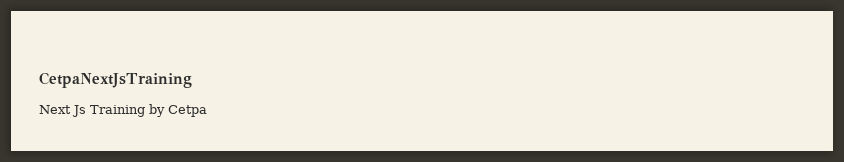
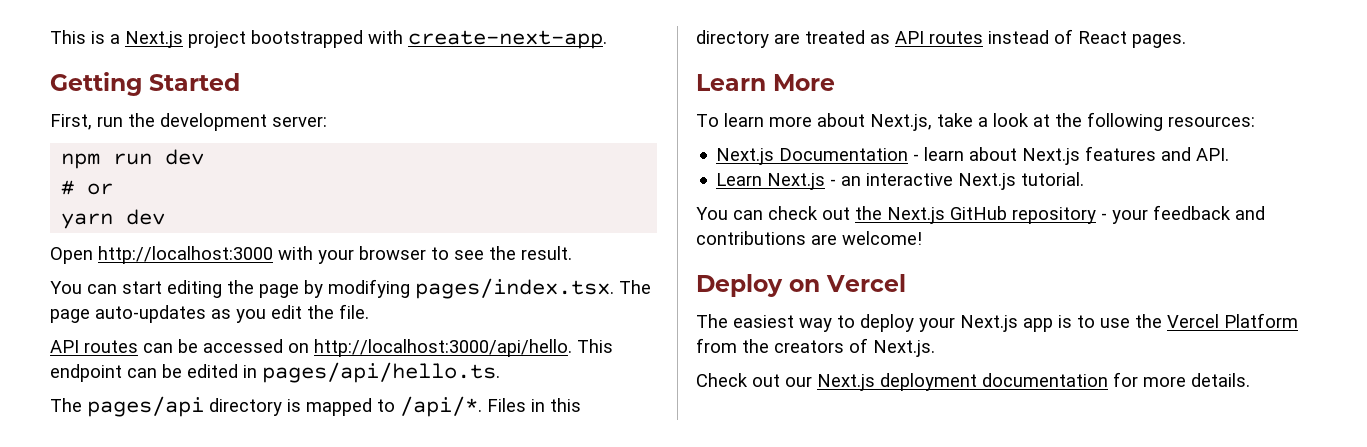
[39,72,192,88] [39,104,207,117] CetpaNextJsTraining // Next Js Training by Cetpa -> [50,30,607,49] [50,72,240,96] [50,113,327,131] [61,149,205,169] [61,180,114,195] [61,209,166,229] [50,246,572,264] [50,278,651,299] [50,304,369,323] [50,339,613,357] [50,362,500,383] [50,396,581,417] [696,29,1186,48] [696,74,835,91] [696,112,1255,131] [716,146,1230,165] [716,172,1085,190] [696,205,1265,224] [696,231,922,245] [696,274,906,297] [696,313,1298,332] [696,338,935,357] [696,372,1250,391] This is a Next.js project bootstrapped with create-next-app. // Getting Started // First, run the development server: // npm run dev // # or // yarn dev // Open http://localhost:3000 with your browser to see the result. // You can start editing the page by modifying pages/index.tsx. The page auto-updates as you edit the file. // API routes can be accessed on http://localhost:3000/api/hello. This endpoint can be edited in pages/api/hello.ts. // The pages/api directory is mapped to /api/*. Files in this directory are treated as API routes instead of React pages. // Learn More // To learn more about Next.js, take a look at the following resources: // Next.js Documentation - learn about Next.js features and API. // Learn Next.js - an interactive Next.js tutorial. // You can check out the Next.js GitHub repository - your feedback and contributions are welcome! // Deploy on Vercel // The easiest way to deploy your Next.js app is to use the Vercel Platform from the creators of Next.js. // Check out our Next.js deployment documentation for more details.

